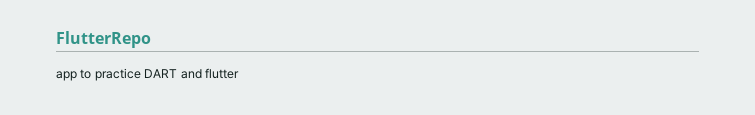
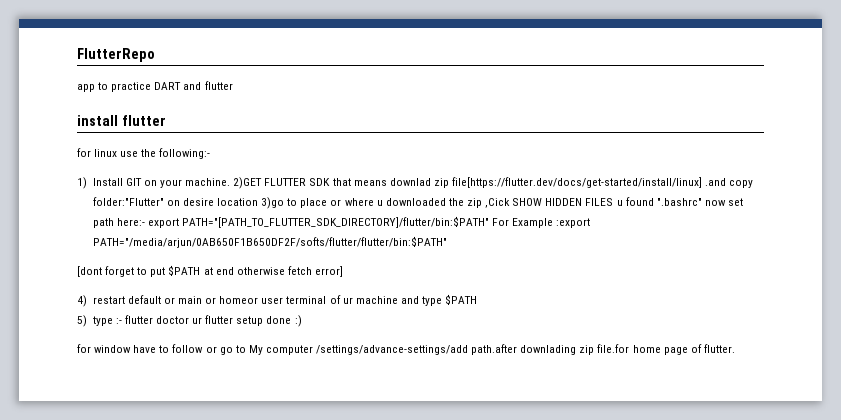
(239, 73) none -> [77,115,166,126] [77,148,211,159] [77,177,754,189] [92,197,743,209] [92,216,591,228] [92,236,447,248] [77,265,343,277] [77,294,478,307] [77,315,302,327] [77,344,735,355] // install flutter // for linux use the following:- // 1) Install GIT on your machine. 2)GET FLUTTER SDK that means downlad zip file[https://flutter.dev/docs/get-started/install/linux] .and copy folder:"Flutter" on desire location 3)go to place or where u downloaded the zip ,Cick SHOW HIDDEN FILES u found ".bashrc" now set path here:- export PATH="[PATH_TO_FLUTTER_SDK_DIRECTORY]/flutter/bin:$PATH" For Example :export PATH="/media/arjun/0AB650F1B650DF2F/softs/flutter/flutter/bin:$PATH" // [dont forget to put $PATH at end otherwise fetch error] // 4) restart default or main or homeor user terminal of ur machine and type $PATH // 5) type :- flutter doctor ur flutter setup done :) // for window have to follow or go to My computer /settings/advance-settings/add path.after downlading zip file.for home page of flutter.

